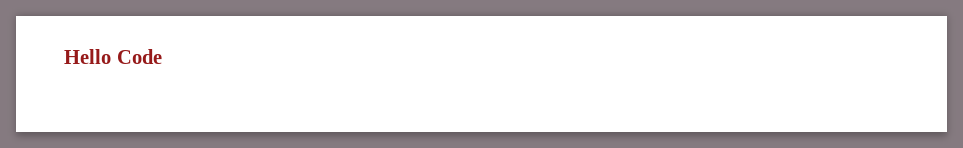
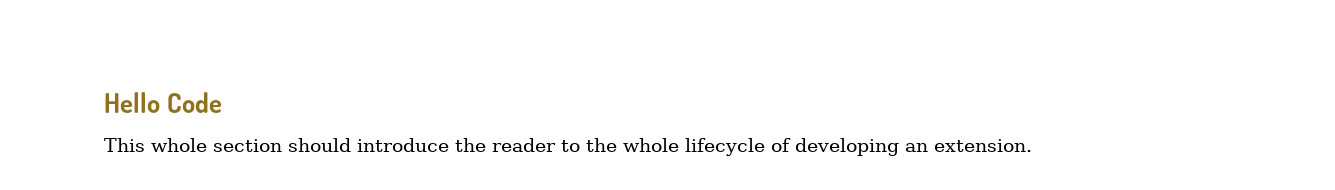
(162, 56) none -> [104,138,1032,156] // This whole section should introduce the reader to the whole lifecycle of developing an extension.

